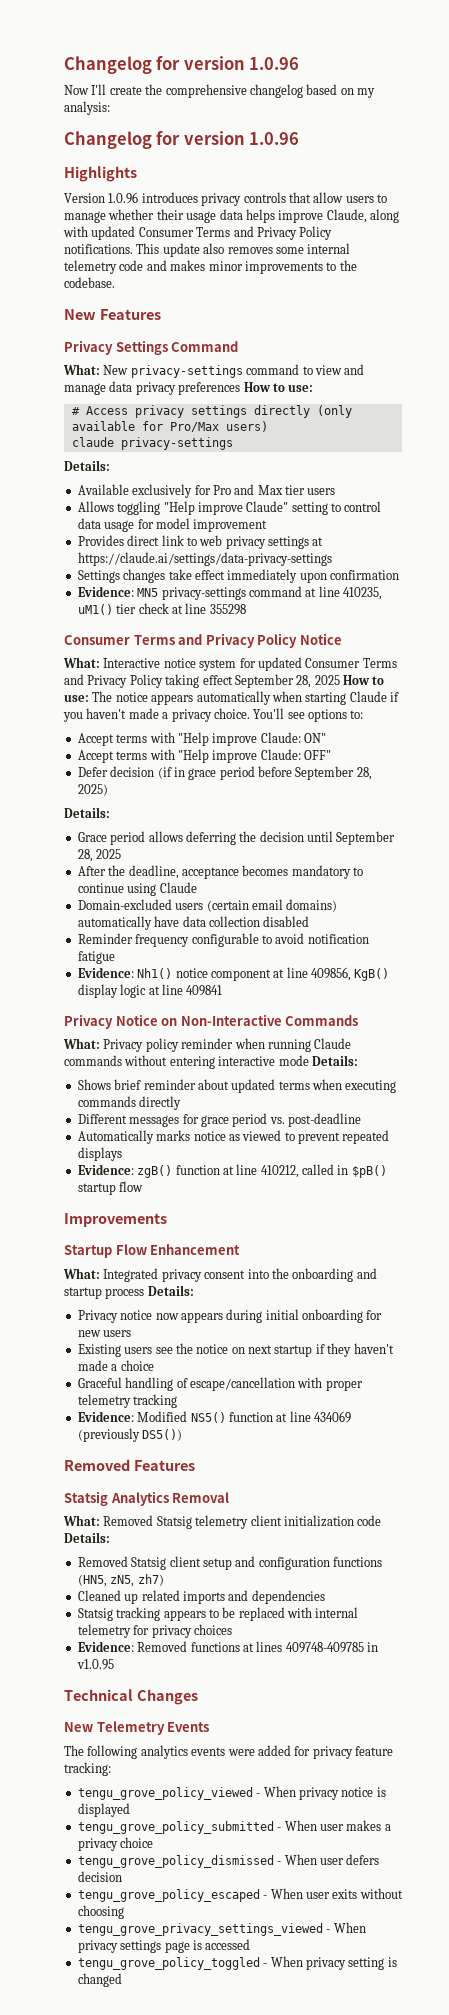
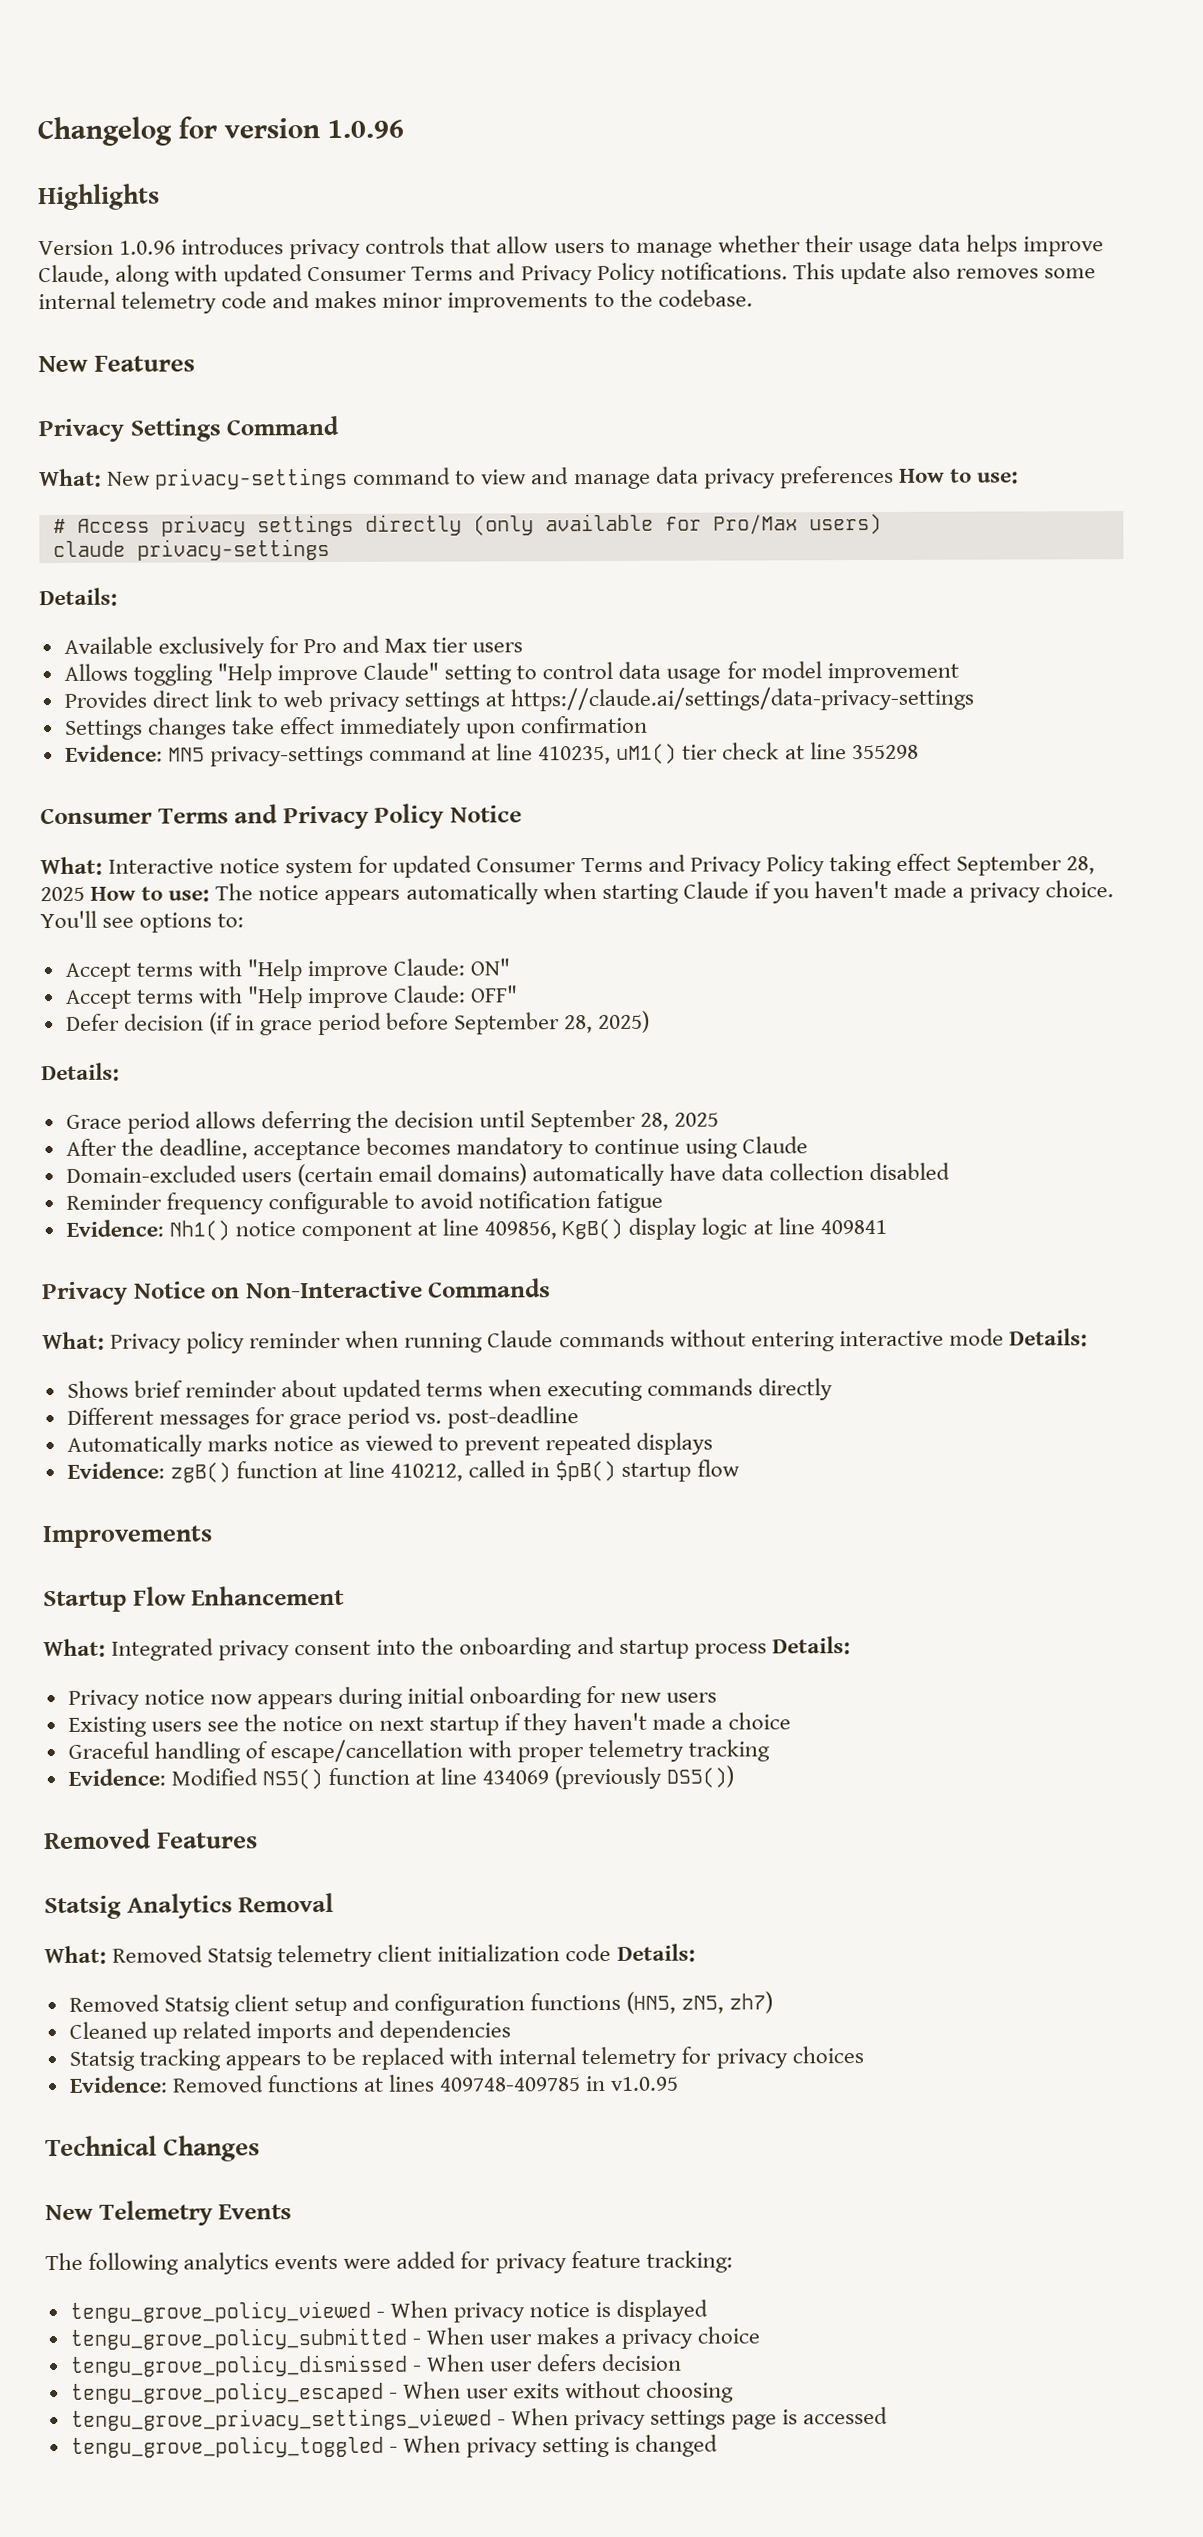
[64,56,300,74] [64,84,375,98] [64,101,110,115] [64,131,300,149] Changelog for version 1.0.96 // Now I'll create the comprehensive changelog based on my analysis: // Changelog for version 1.0.96 -> [37,116,404,147] Changelog for version 1.0.96

